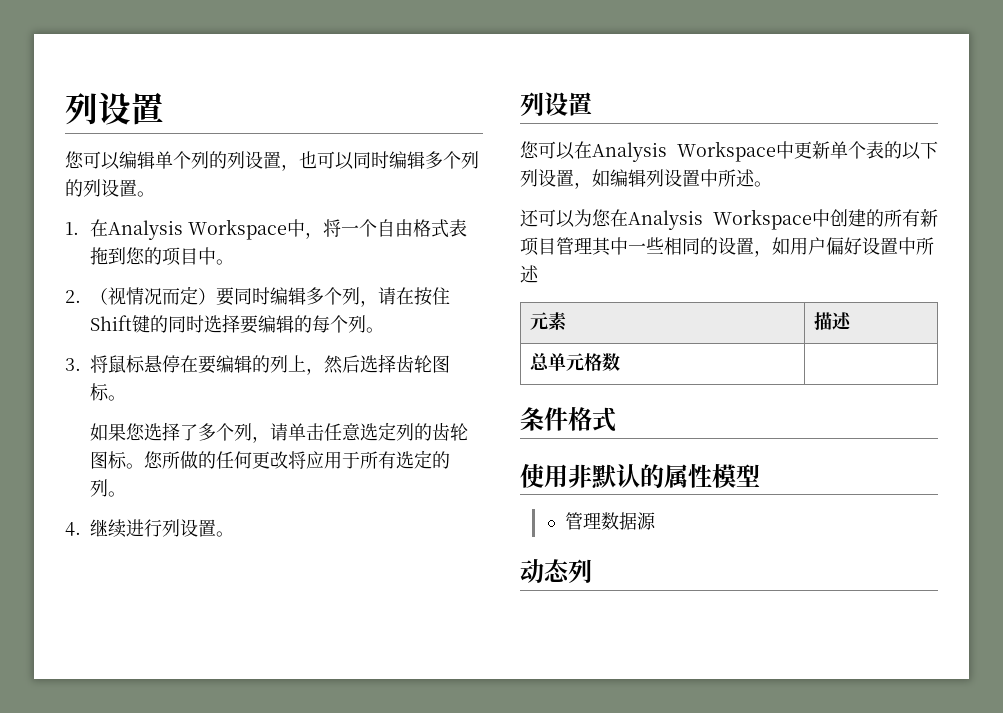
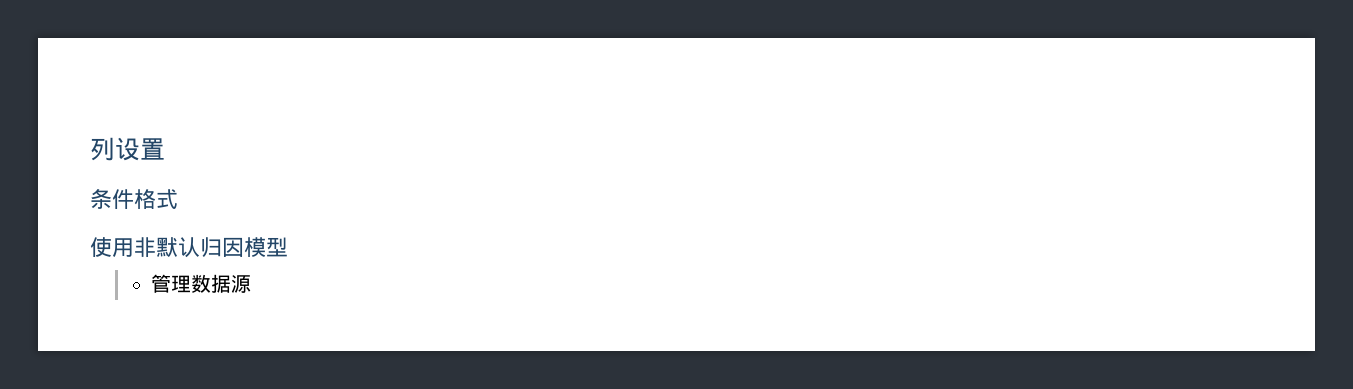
[65,92,164,125] [65,151,479,171] [65,179,155,197] [65,219,467,240] [89,247,234,266] [65,286,450,307] [90,314,384,334] [65,354,450,375] [90,383,126,401] [89,422,468,443] [89,450,450,469] [89,479,126,497] [65,519,234,538] [520,92,592,117] [520,141,938,162] [520,169,772,189] [520,209,938,230] [520,237,934,257] [520,265,539,283] [530,312,568,331] [814,312,853,330] [530,353,621,371] 列设置 // 您可以编辑单个列的列设置，也可以同时编辑多个列的列设置。 // 1.在Analysis Workspace中，将一个自由格式表拖到您的项目中。 // 2.（视情况而定）要同时编辑多个列，请在按住Shift键的同时选择要编辑的每个列。 // 3.将鼠标悬停在要编辑的列上，然后选择齿轮图标。 // 如果您选择了多个列，请单击任意选定列的齿轮图标。您所做的任何更改将应用于所有选定的列。 // 4.继续进行列设置。 // 列设置 // 您可以在Analysis Workspace中更新单个表的以下列设置，如编辑列设置中所述。 // 还可以为您在Analysis Workspace中创建的所有新项目管理其中一些相同的设置，如用户偏好设置中所述 // 元素 | 描述 // 总单元格数 | -> [90,137,165,161] 列设置
[640,464,712,488] 的属性 -> [200,237,244,257] 归因
[520,559,592,584] // 动态列 -> (252, 284) none

